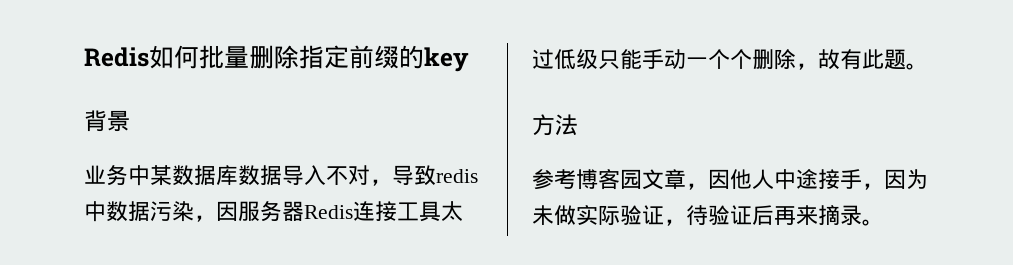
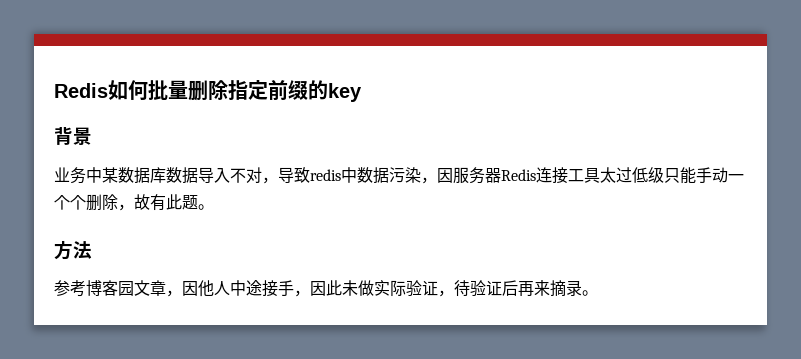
[906,169,928,189] 为 -> [326,280,342,296] 此

